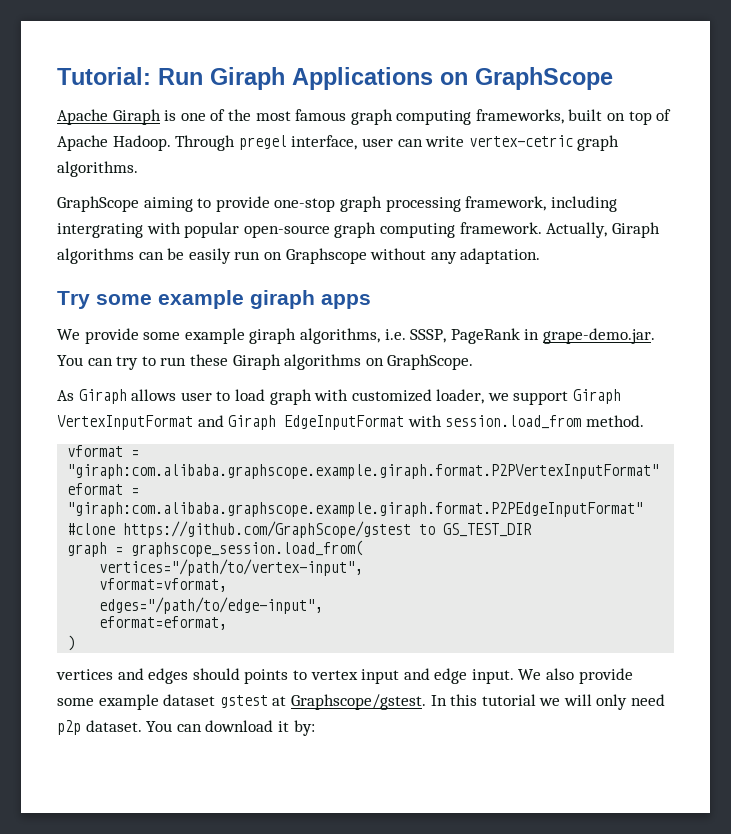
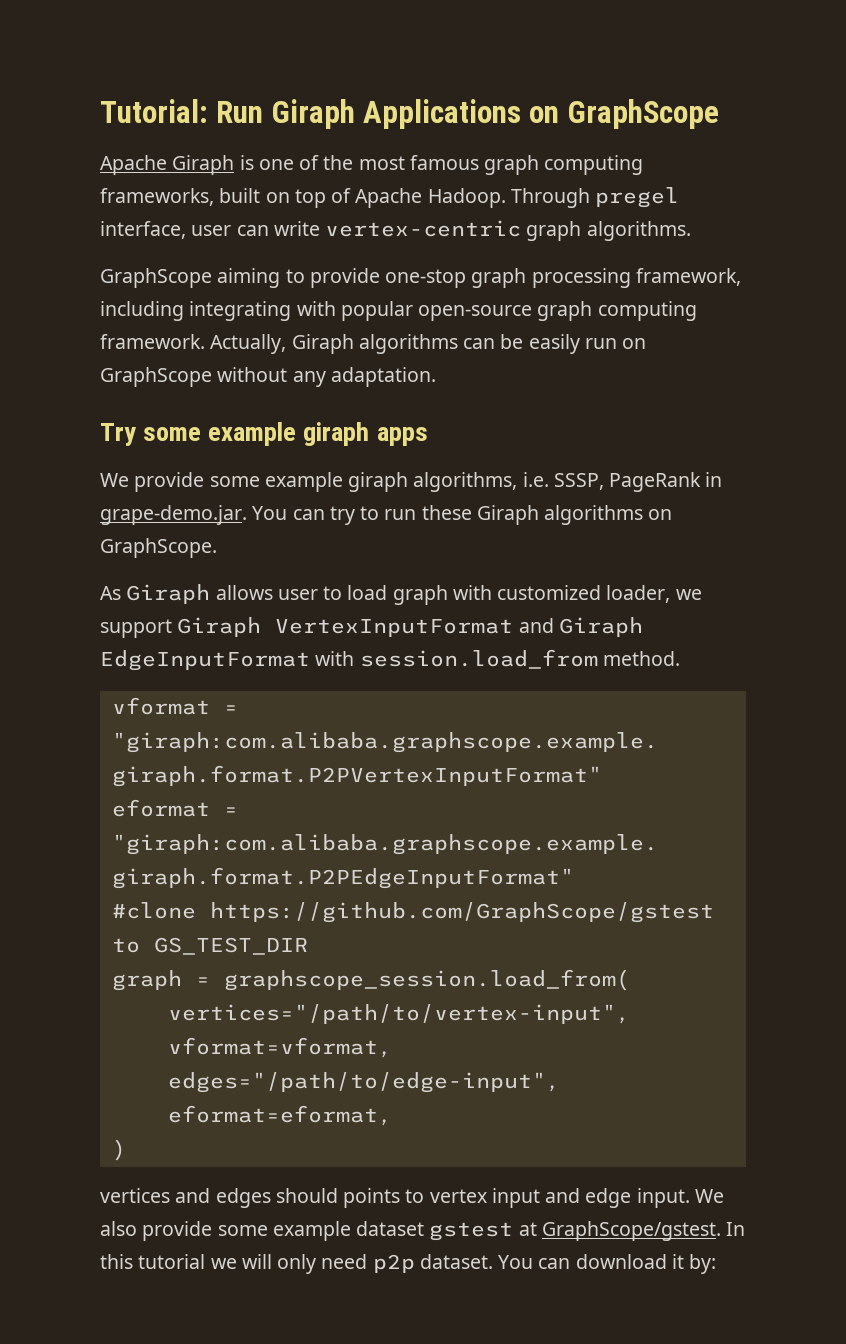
[468,135,573,147] vertex-cetric -> [325,220,522,237] vertex-centric
[57,223,143,238] intergrating -> [189,301,292,321] integrating
[285,248,367,264] Graphscope -> [100,367,212,387] GraphScope
[290,694,426,710] Graphscope/gstest. -> [541,1221,721,1241] GraphScope/gstest.

